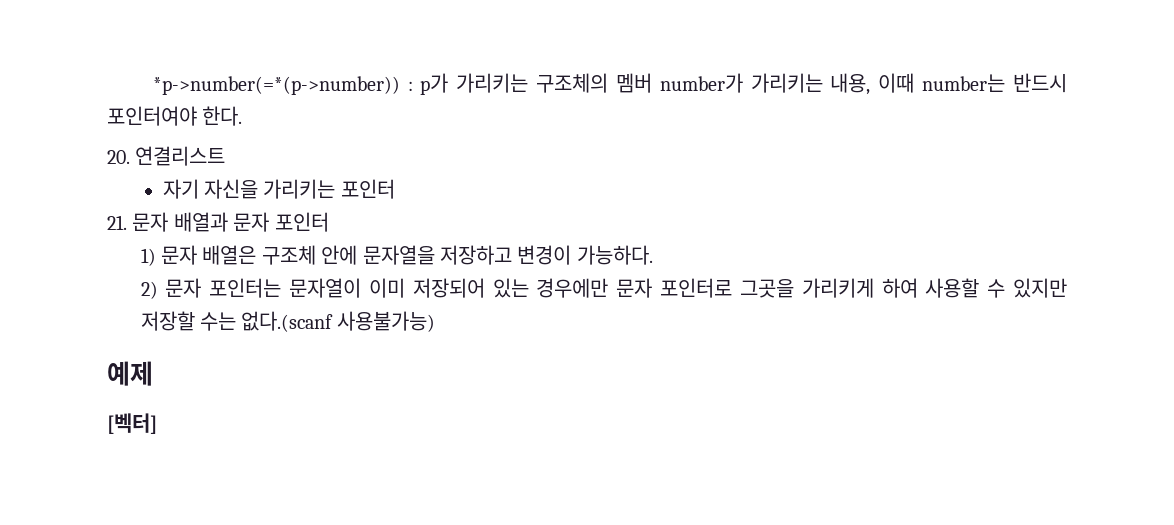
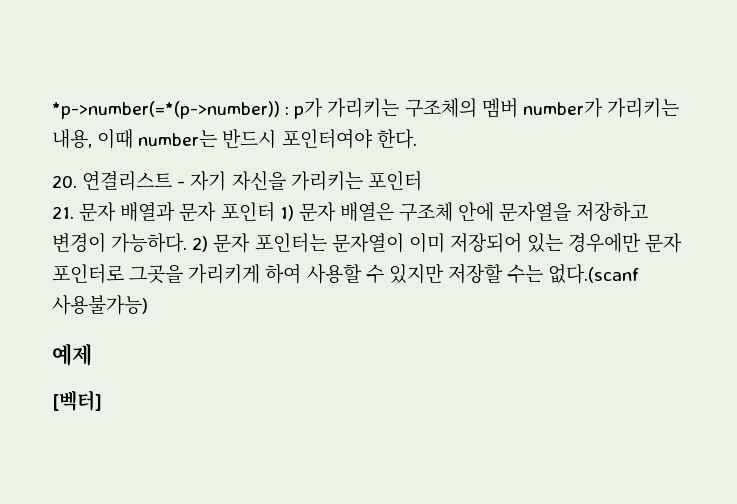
(226, 156) // -> [177,181,186,188] -
(329, 222) // -> (275, 212) none
(653, 255) // -> (188, 243) none

